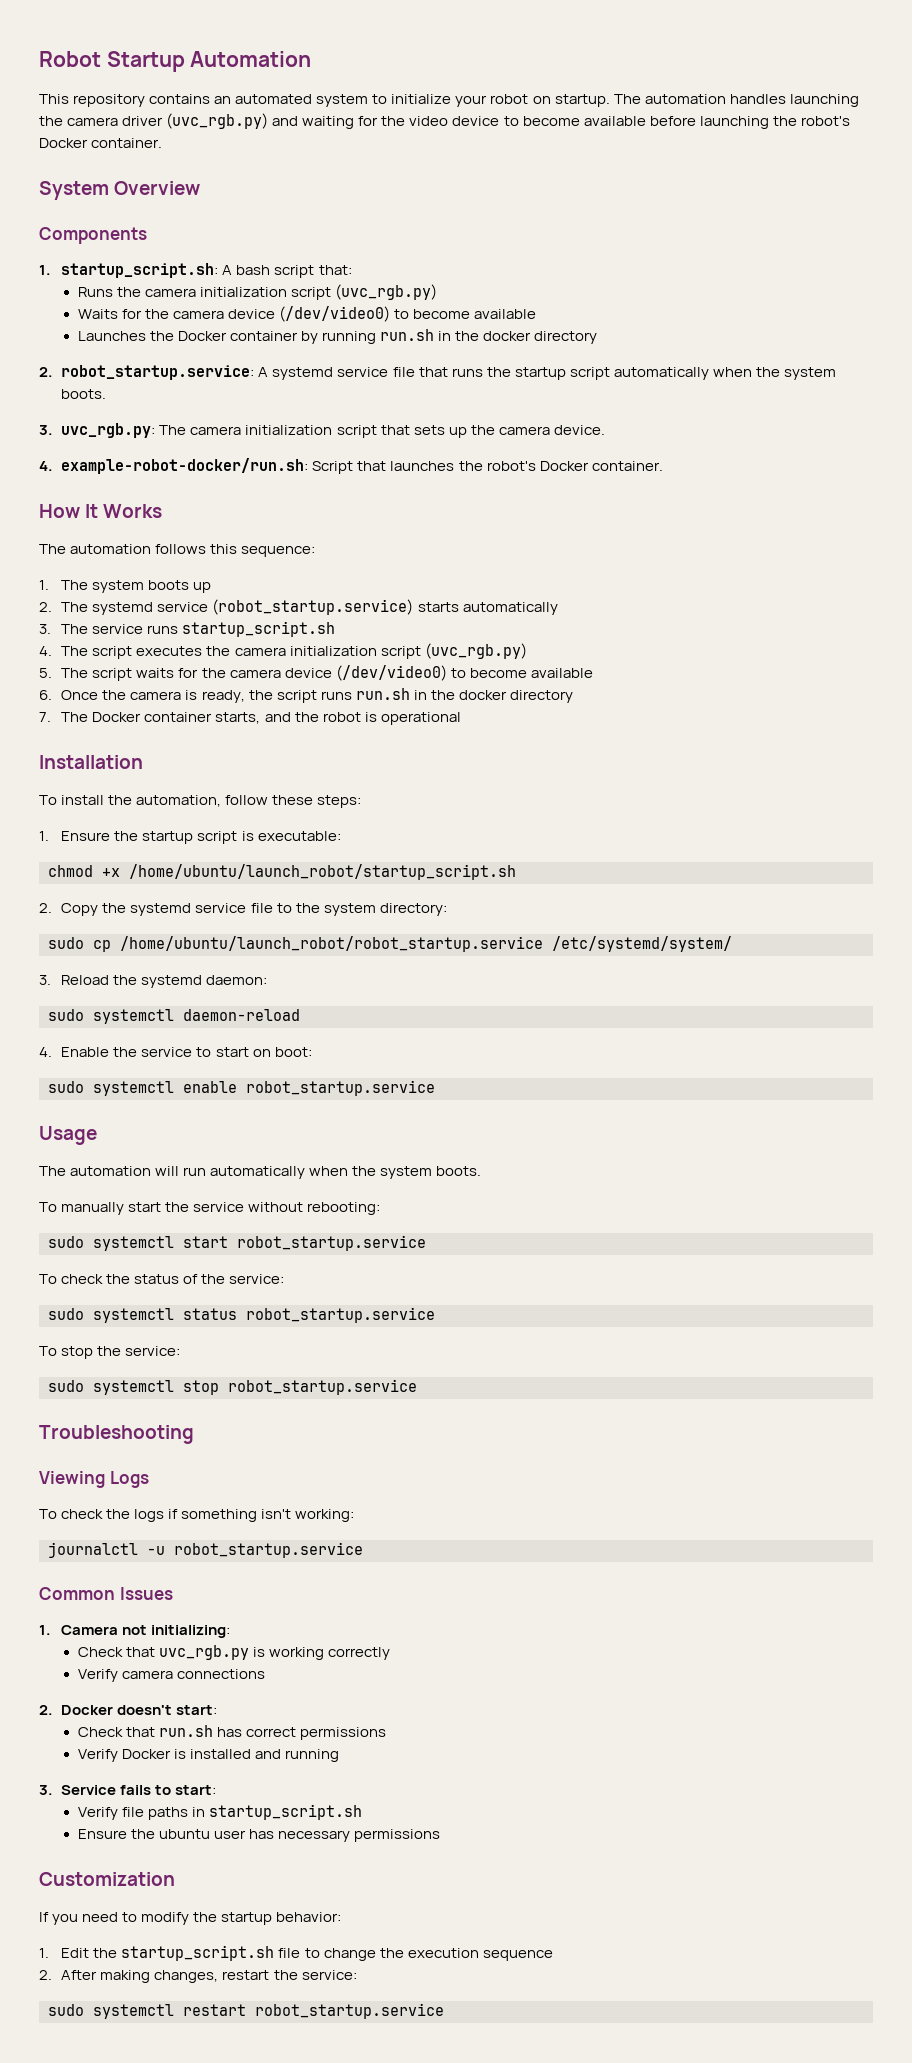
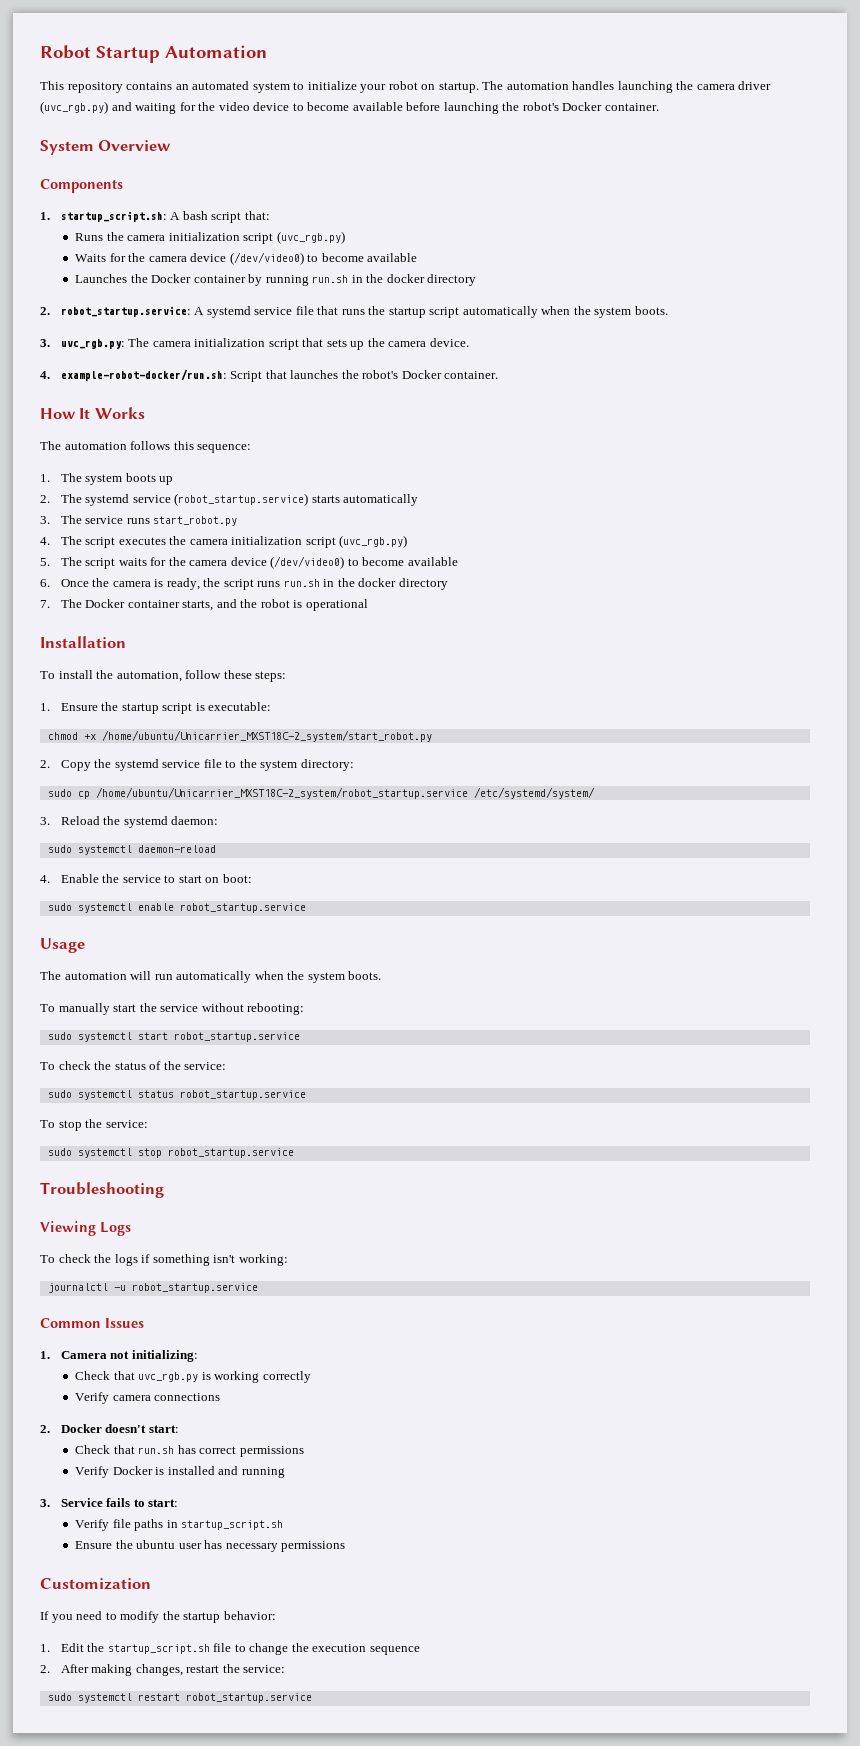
[182,621,336,637] startup_script.sh -> [153,516,238,526] start_robot.py
[129,864,516,880] /home/ubuntu/launch_robot/startup_script.sh -> [101,730,432,742] /home/ubuntu/Unicarrier_MXST18C-2_system/start_robot.py
[120,936,543,952] /home/ubuntu/launch_robot/robot_startup.service -> [95,787,468,799] /home/ubuntu/Unicarrier_MXST18C-2_system/robot_startup.service

